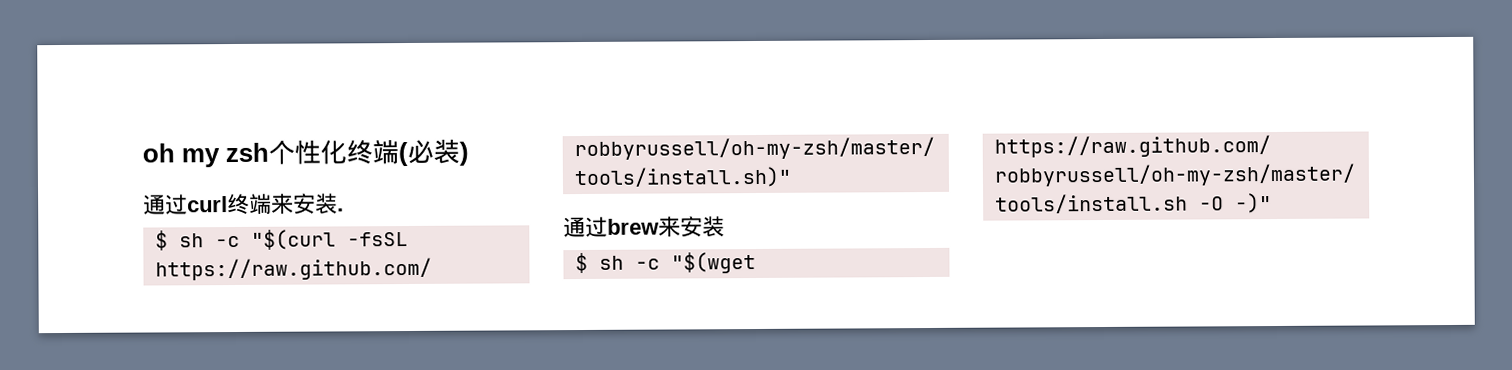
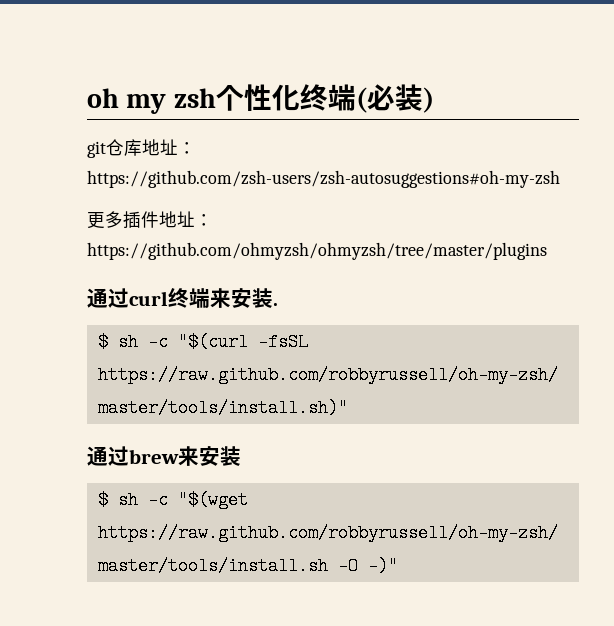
(470, 153) none -> [87,139,196,158] [87,170,560,188] [87,211,213,229] [87,242,547,260] // git仓库地址：https://github.com/zsh-users/zsh-autosuggestions#oh-my-zsh // 更多插件地址：https://github.com/ohmyzsh/ohmyzsh/tree/master/plugins

